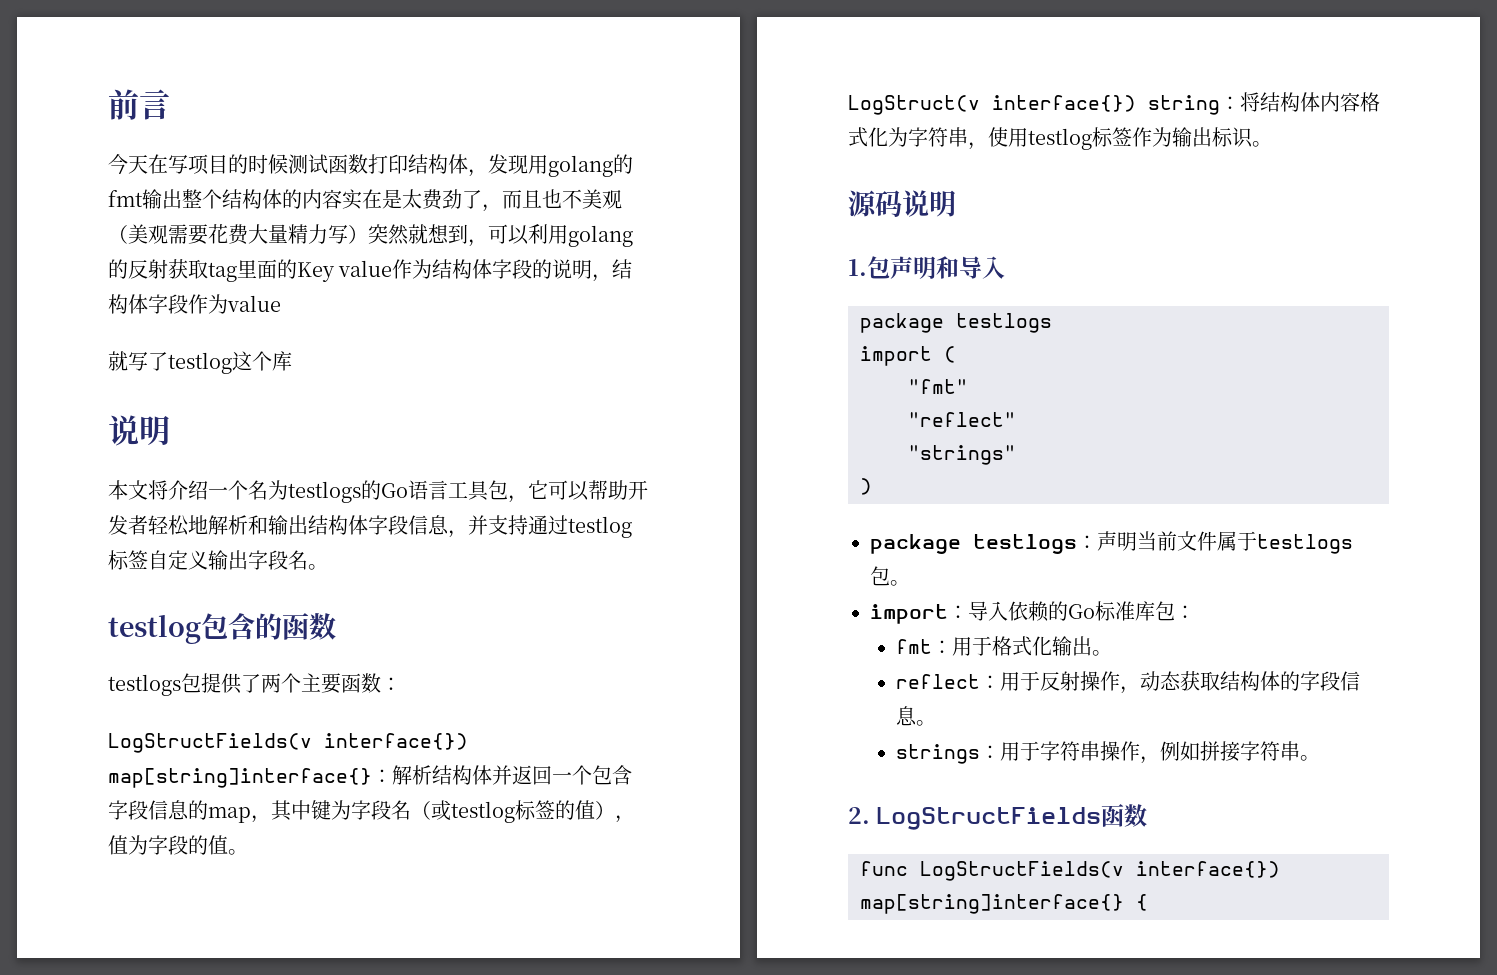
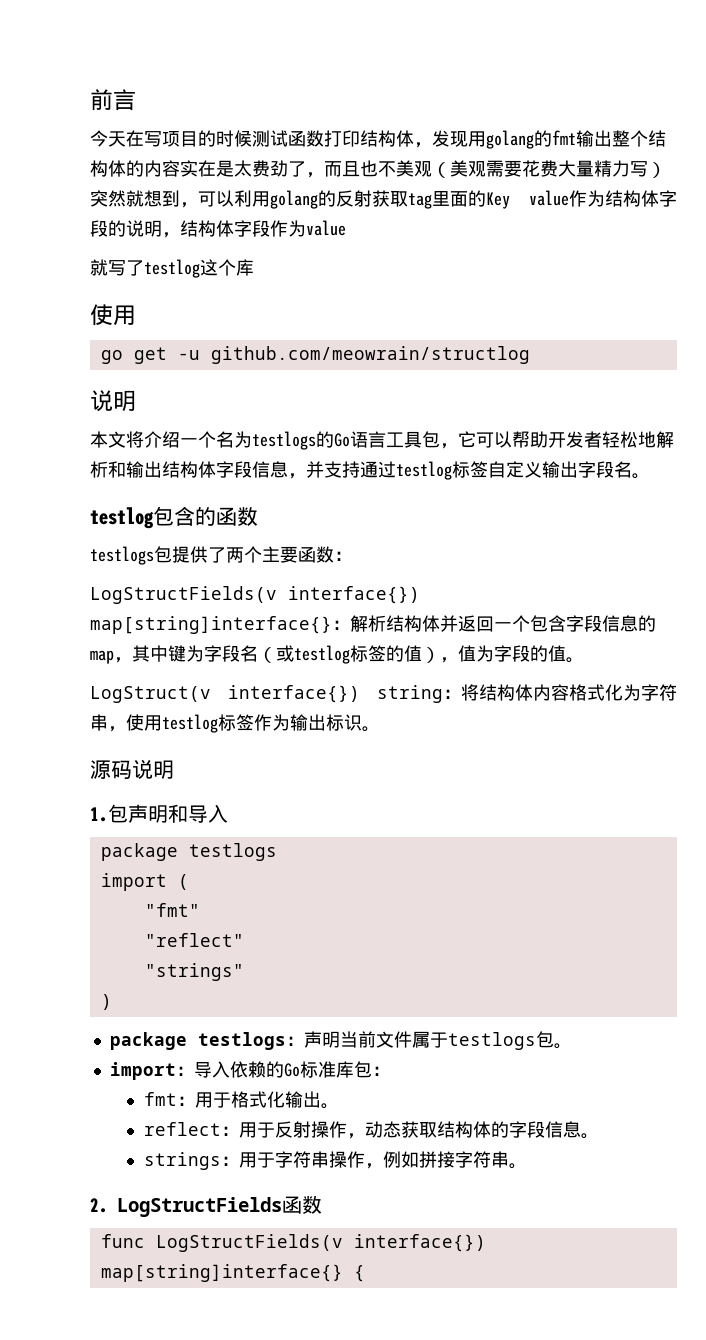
(292, 361) none -> [90,304,136,326] [100,346,530,364] // 使用 // go get -u github.com/meowrain/structlog

